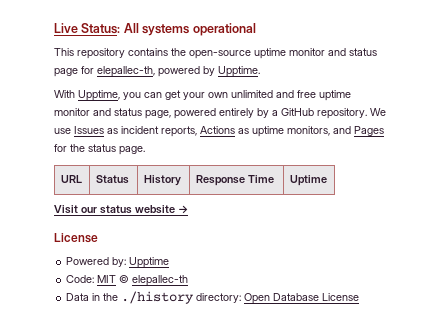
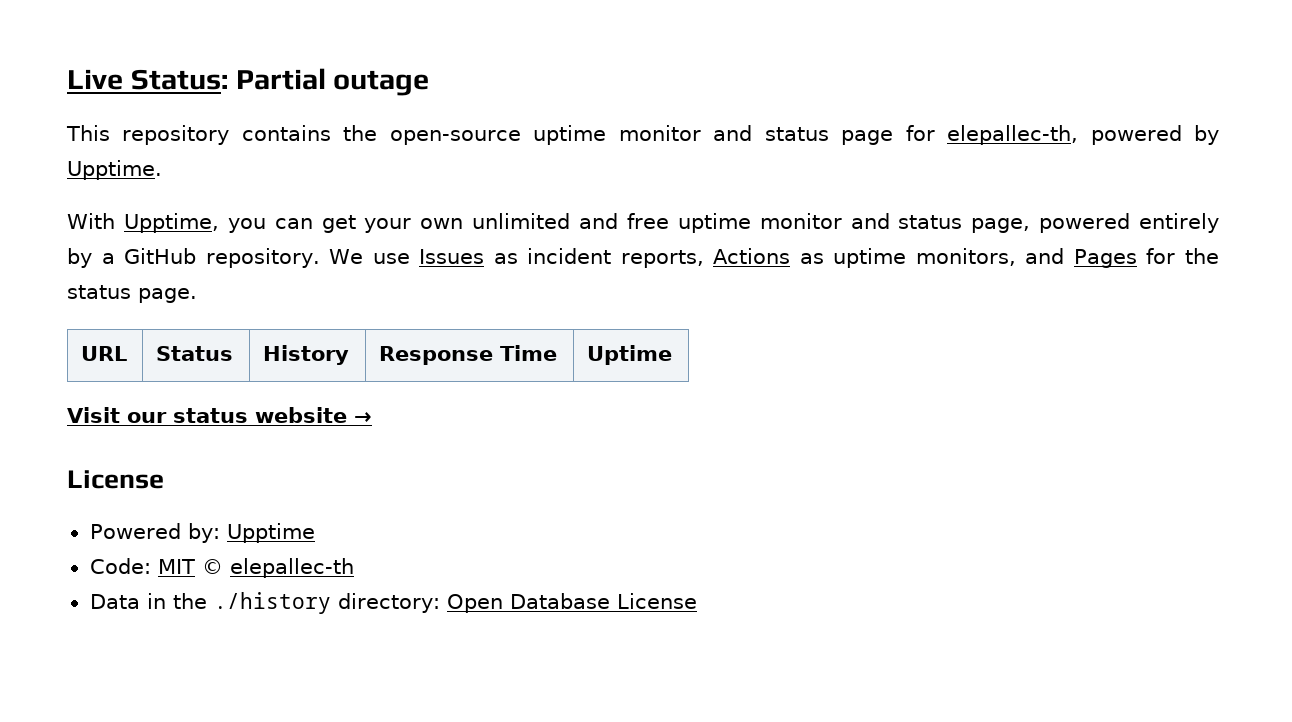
[123,23,256,36] All systems operational -> [235,68,430,96] Partial outage

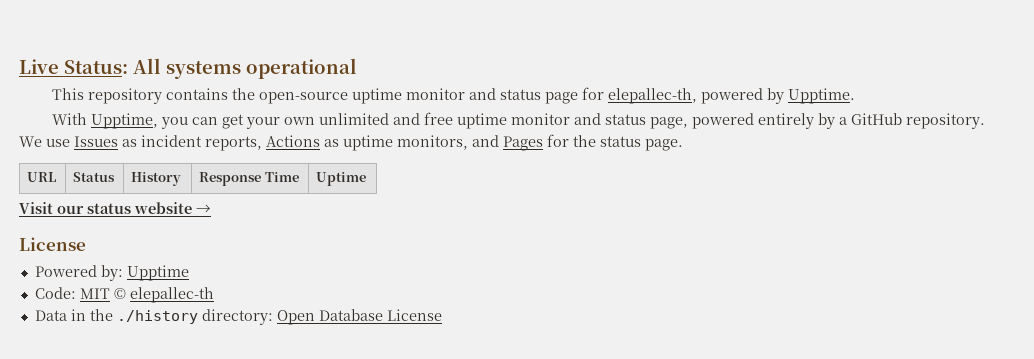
[235,68,430,96] Partial outage -> [133,58,357,79] All systems operational

